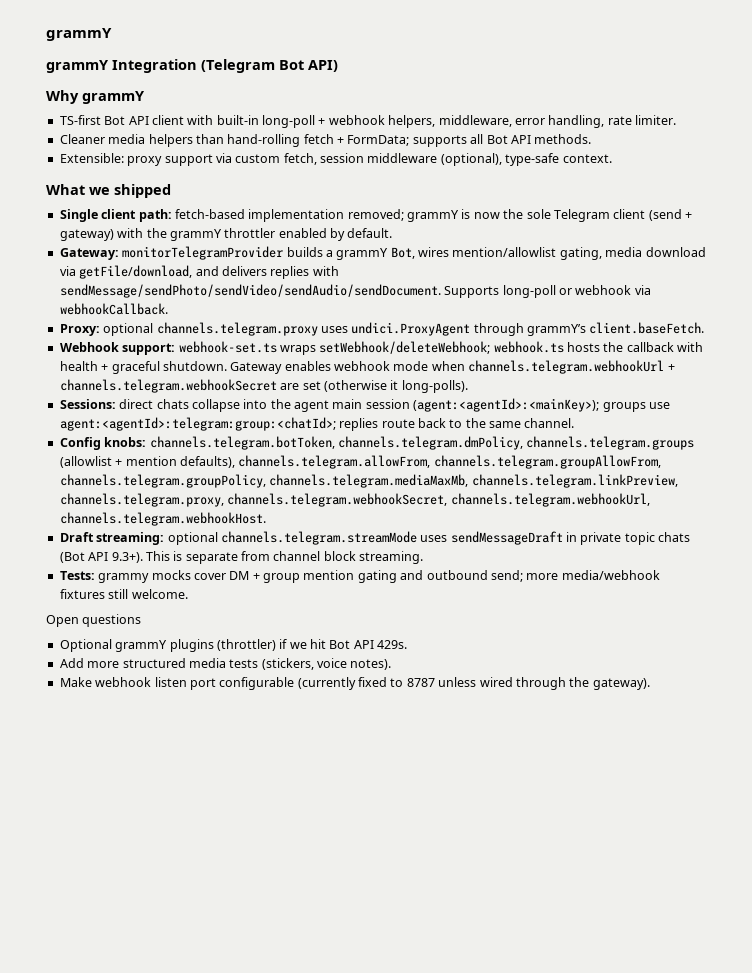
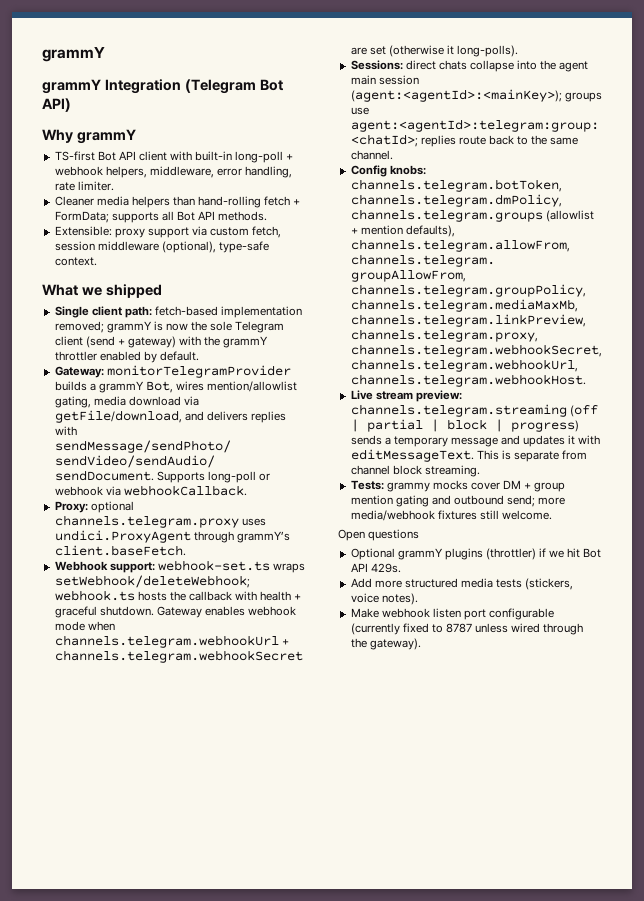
[59,531,691,545] [59,552,143,563] Draft streaming: optional channels.telegram.streamMode uses sendMessageDraft in private topic chats (Bot API 9.3+). -> [350,390,462,402] [350,404,598,417] [350,419,579,432] [350,435,601,447] [350,449,474,462] Live stream preview: channels.telegram.streaming (off | partial | block | progress) sends a temporary message and updates it with editMessageText.

